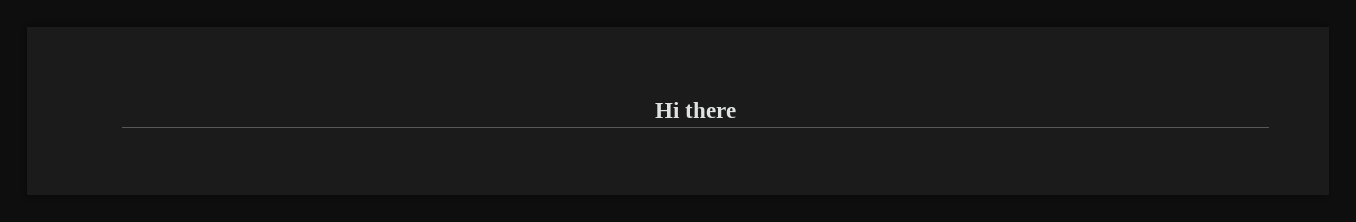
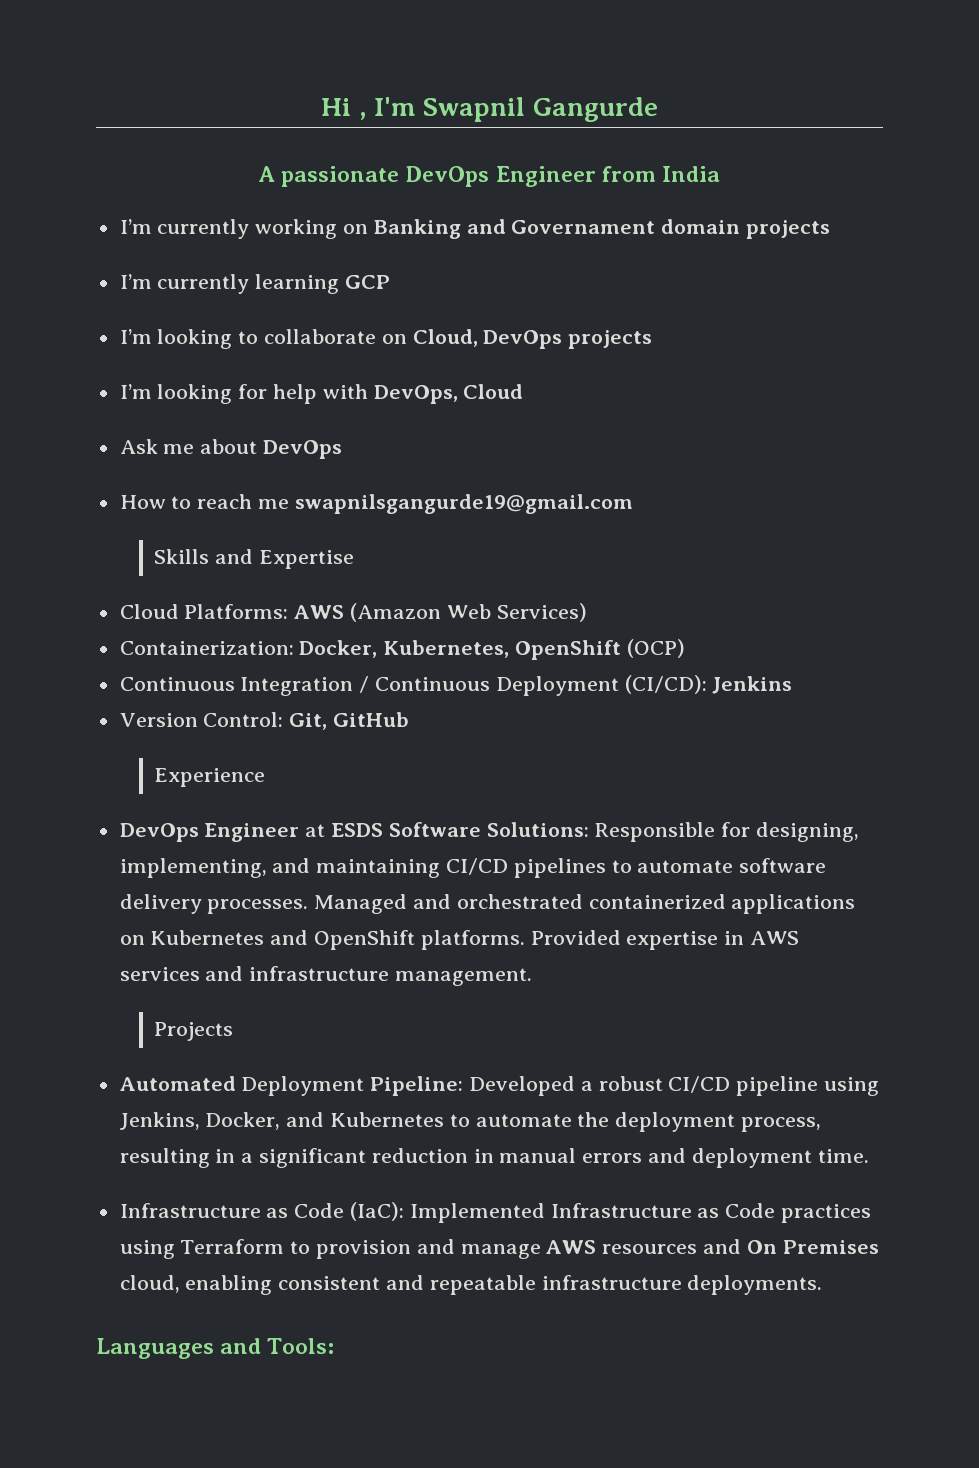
[685,102,737,118] there -> [358,97,658,122] [257,166,721,187] [119,219,831,239] [119,274,391,294] [119,329,653,349] [119,384,524,404] [119,439,343,459] [119,494,633,514] [154,549,355,569] [119,603,587,622] [119,639,685,660] [119,675,793,696] [119,712,410,730] [154,768,266,787] [119,822,860,842] [119,858,827,878] [119,894,856,914] [119,930,800,950] [119,966,533,986] [154,1022,234,1041] [119,1076,880,1096] [119,1112,822,1132] [119,1148,869,1168] [119,1202,872,1223] [119,1239,879,1259] [119,1275,823,1295] [96,1338,335,1359] , I'm Swapnil Gangurde // A passionate DevOps Engineer from India // I’m currently working on Banking and Governament domain projects // I’m currently learning GCP // I’m looking to collaborate on Cloud, DevOps projects // I’m looking for help with DevOps, Cloud // Ask me about DevOps // How to reach me swapnilsgangurde19@gmail.com // Skills and Expertise // Cloud Platforms: AWS (Amazon Web Services) // Containerization: Docker, Kubernetes, OpenShift (OCP) // Continuous Integration / Continuous Deployment (CI/CD): Jenkins // Version Control: Git, GitHub // Experience // DevOps Engineer at ESDS Software Solutions: Responsible for designing, implementing, and maintaining CI/CD pipelines to automate software delivery processes. Managed and orchestrated containerized applications on Kubernetes and OpenShift platforms. Provided expertise in AWS services and infrastructure management. // Projects // Automated Deployment Pipeline: Developed a robust CI/CD pipeline using Jenkins, Docker, and Kubernetes to automate the deployment process, resulting in a significant reduction in manual errors and deployment time. // Infrastructure as Code (IaC): Implemented Infrastructure as Code practices using Terraform to provision and manage AWS resources and On Premises cloud, enabling consistent and repeatable infrastructure deployments. // Languages and Tools:

